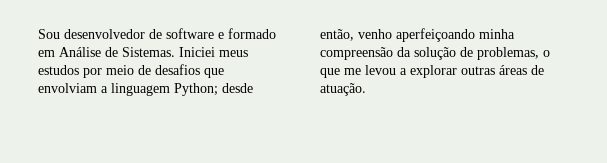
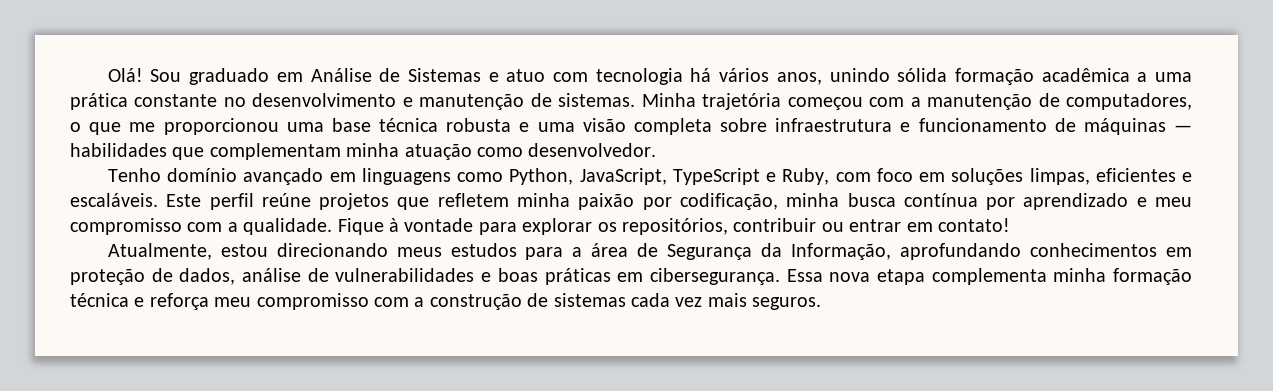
[38,28,276,39] [38,47,248,57] [38,64,224,78] [38,83,253,96] [320,28,515,42] [320,47,550,60] [320,65,544,78] [320,83,366,96] Sou desenvolvedor de software e formado em Análise de Sistemas. Iniciei meus estudos por meio de desafios que envolviam a linguagem Python; desde então, venho aperfeiçoando minha compreensão da solução de problemas, o que me levou a explorar outras áreas de atuação. -> [107,68,1192,85] [70,93,1192,110] [70,118,1192,135] [70,143,657,160] [107,168,1192,185] [70,193,1192,210] [70,218,1010,235] [107,243,1192,260] [70,268,1192,285] [70,293,822,310] Olá! Sou graduado em Análise de Sistemas e atuo com tecnologia há vários anos, unindo sólida formação acadêmica a uma prática constante no desenvolvimento e manutenção de sistemas. Minha trajetória começou com a manutenção de computadores, o que me proporcionou uma base técnica robusta e uma visão completa sobre infraestrutura e funcionamento de máquinas — habilidades que complementam minha atuação como desenvolvedor. // Tenho domínio avançado em linguagens como Python, JavaScript, TypeScript e Ruby, com foco em soluções limpas, eficientes e escaláveis. Este perfil reúne projetos que refletem minha paixão por codificação, minha busca contínua por aprendizado e meu compromisso com a qualidade. Fique à vontade para explorar os repositórios, contribuir ou entrar em contato! // Atualmente, estou direcionando meus estudos para a área de Segurança da Informação, aprofundando conhecimentos em proteção de dados, análise de vulnerabilidades e boas práticas em cibersegurança. Essa nova etapa complementa minha formação técnica e reforça meu compromisso com a construção de sistemas cada vez mais seguros.

